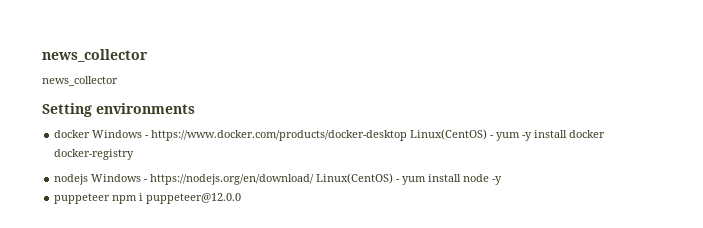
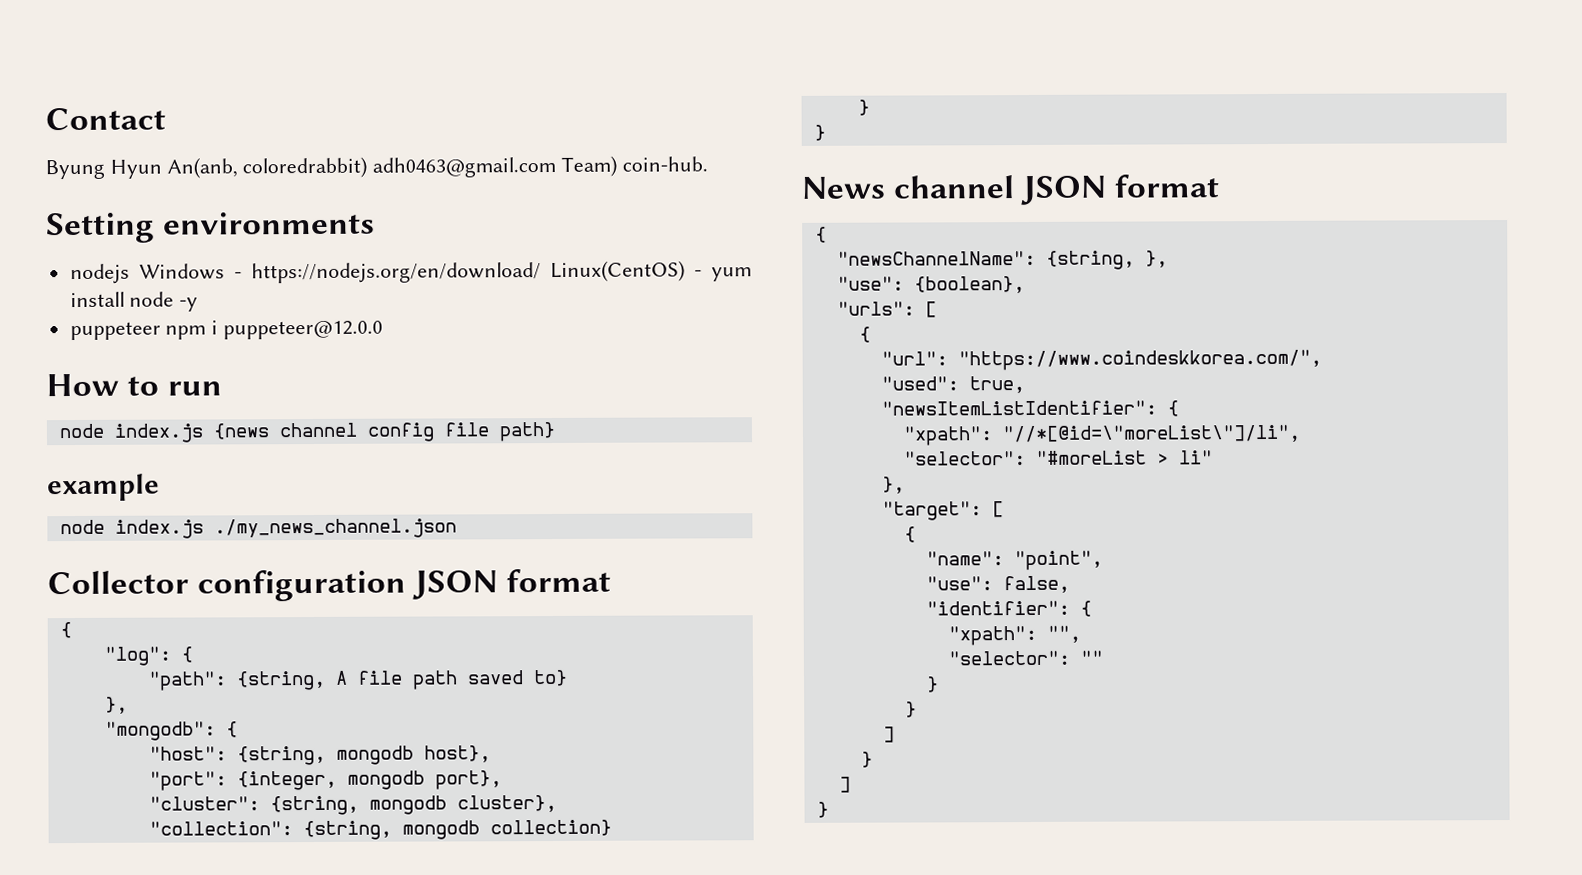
[42,49,148,62] [42,76,118,86] [42,103,195,117] [54,129,606,141] [54,149,135,160] news_collector // news_collector // Setting environments // docker Windows - https://www.docker.com/products/docker-desktop Linux(CentOS) - yum -y install docker docker-registry -> [45,107,166,131] [45,155,708,180] [46,211,376,244] Contact // Byung Hyun An(anb, coloredrabbit) adh0463@gmail.com Team) coin-hub. // Setting environments
(242, 198) none -> [46,373,223,397] [58,421,556,443] [47,473,160,502] [59,518,457,539] [47,568,612,602] [59,622,72,639] [103,646,193,666] [147,669,568,691] [104,696,128,714] [104,721,238,741] [148,745,491,766] [148,770,502,791] [148,794,557,816] [148,819,612,841] [857,99,870,116] [813,124,826,141] [801,174,1220,206] [814,226,827,243] [836,250,1168,270] [836,276,1025,294] [836,301,937,318] [858,326,871,343] [880,349,1322,371] [880,376,1025,394] [880,400,1179,417] [902,424,1301,446] [903,450,1213,466] [881,476,905,494] [881,501,1004,521] [903,526,916,543] [925,550,1103,571] [925,575,1070,594] [925,600,1092,617] [947,625,1081,646] [947,650,1103,666] [926,676,939,693] [904,701,917,718] [882,726,895,743] [860,751,873,768] [838,776,851,793] [816,801,829,818] // How to run // node index.js {news channel config file path} // example // node index.js ./my_news_channel.json // Collector configuration JSON format // { // "log": { // "path": {string, A file path saved to} // }, // "mongodb": { // "host": {string, mongodb host}, // "port": {integer, mongodb port}, // "cluster": {string, mongodb cluster}, // "collection": {string, mongodb collection} // } // } // News channel JSON format // { // "newsChannelName": {string, }, // "use": {boolean}, // "urls": [ // { // "url": "https://www.coindeskkorea.com/", // "used": true, // "newsItemListIdentifier": { // "xpath": "//*[@id=\"moreList\"]/li", // "selector": "#moreList > li" // }, // "target": [ // { // "name": "point", // "use": false, // "identifier": { // "xpath": "", // "selector": "" // } // } // ] // } // ] // }

